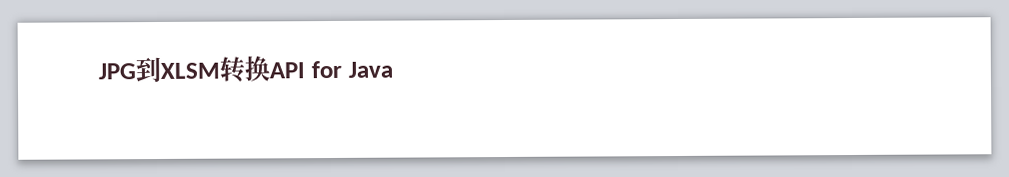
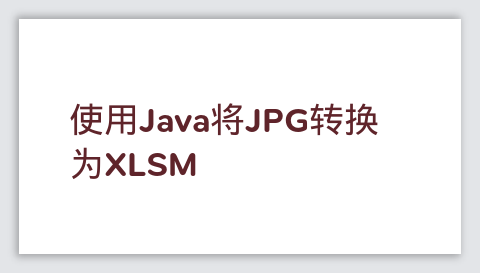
[98,55,393,83] JPG到XLSM转换API for Java -> [69,103,379,136] [69,147,198,180] 使用Java将JPG转换为XLSM

